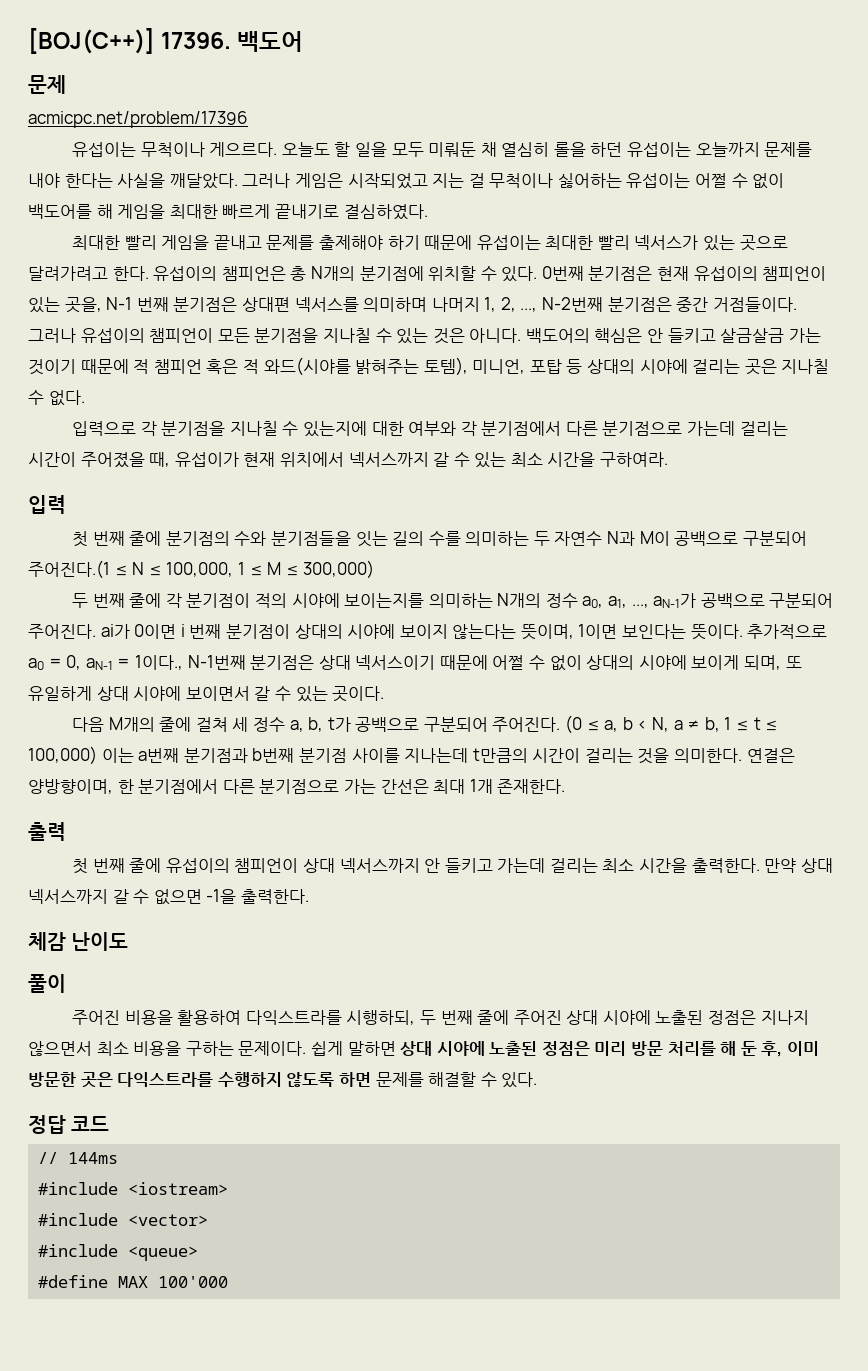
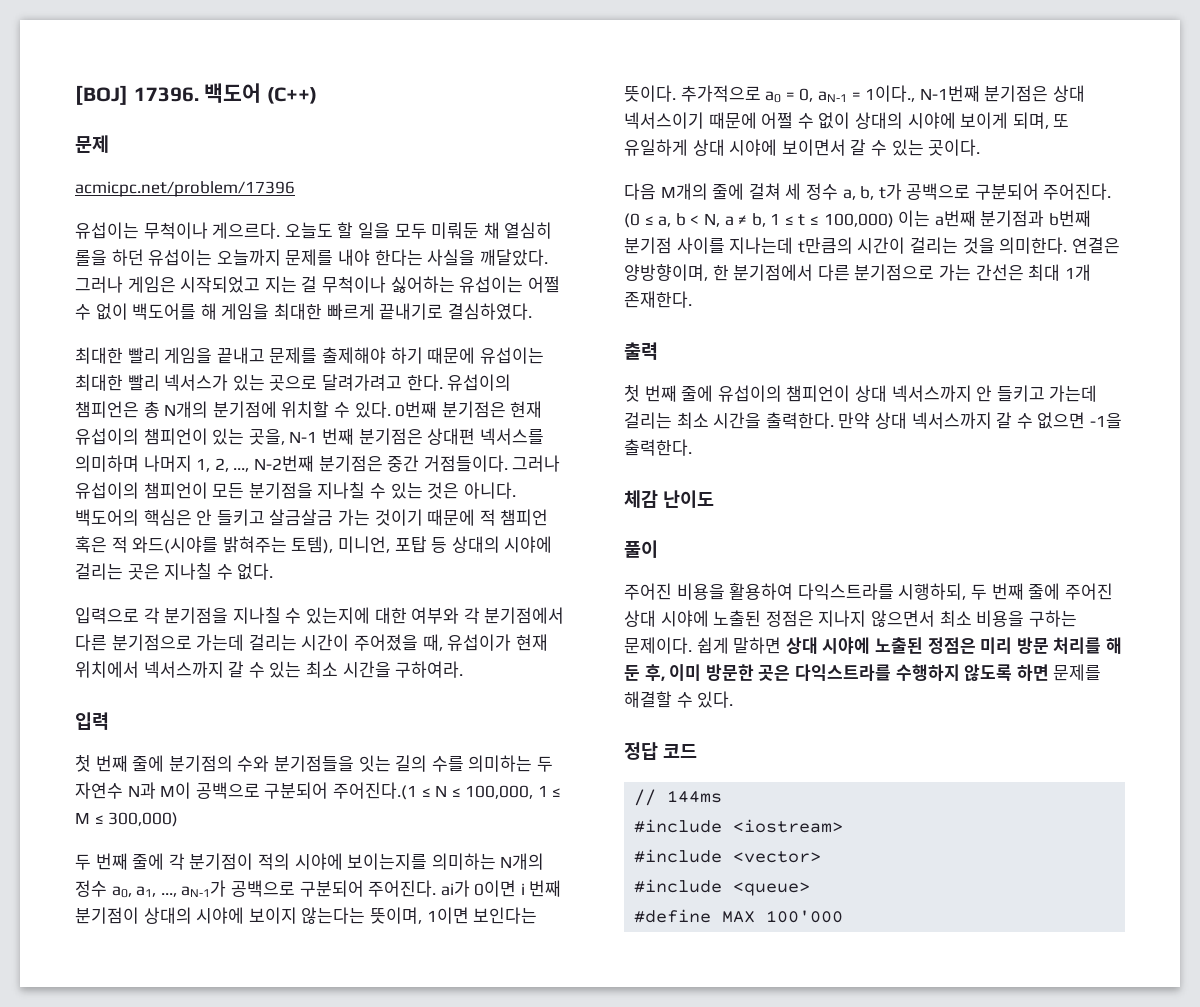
[28,28,155,54] [BOJ(C++)] -> [75,85,128,105] [BOJ]
(304, 41) none -> [266,87,317,104] (C++)

